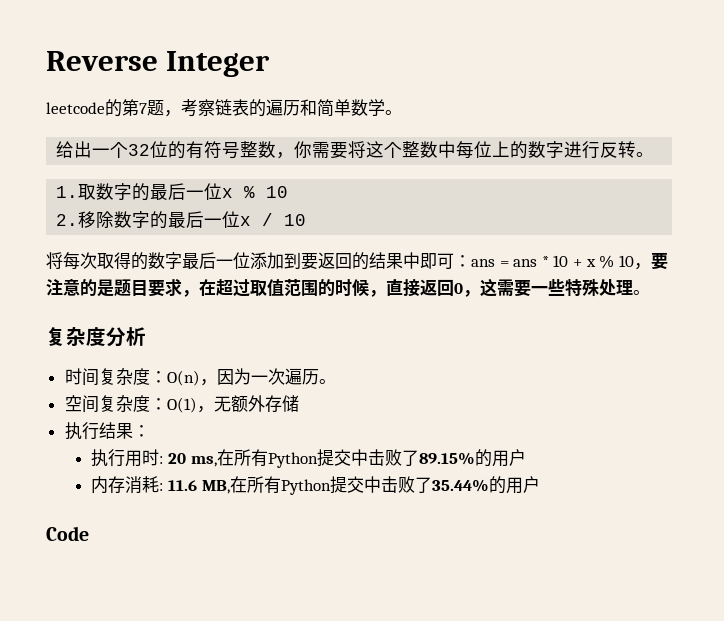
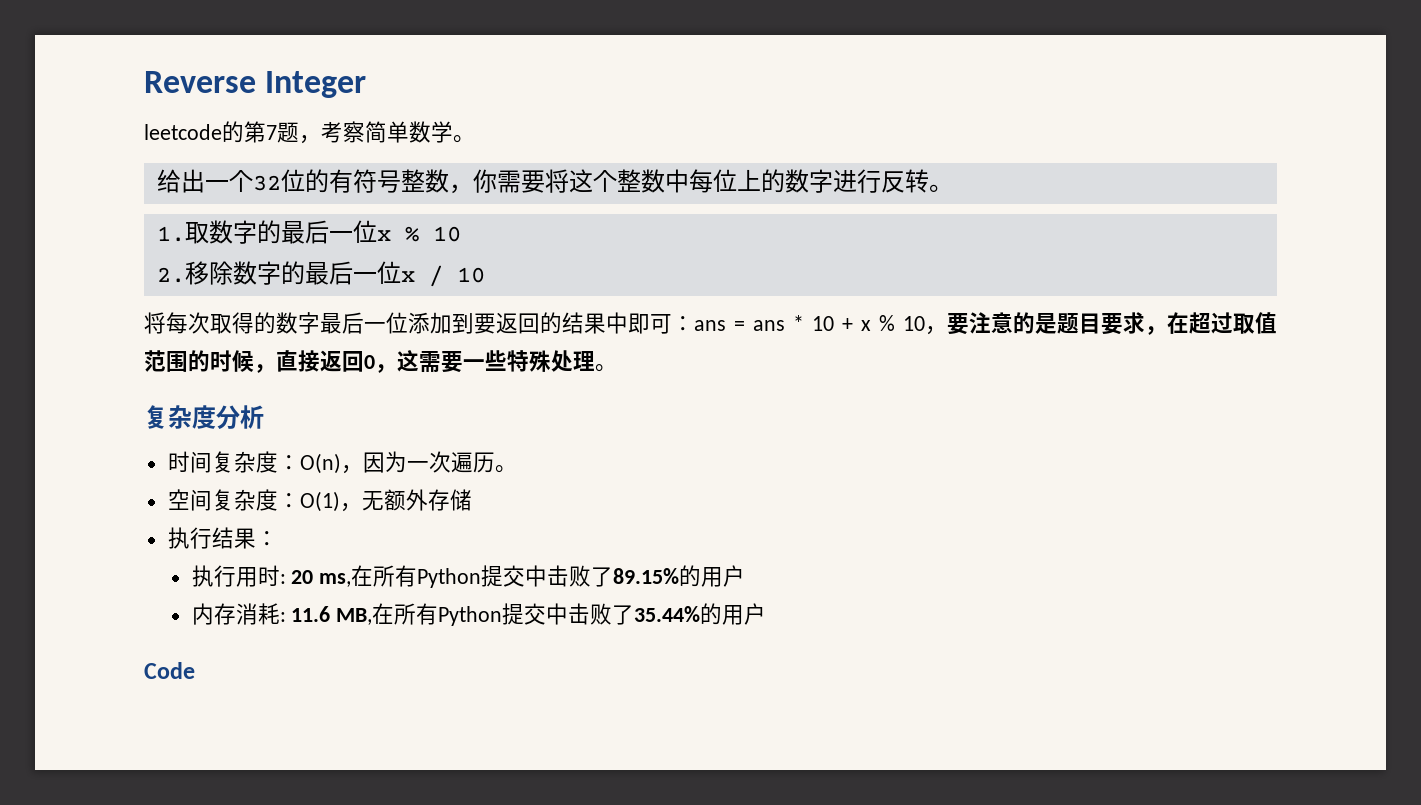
[215,99,317,117] 链表的遍历和 -> (365, 132) none

